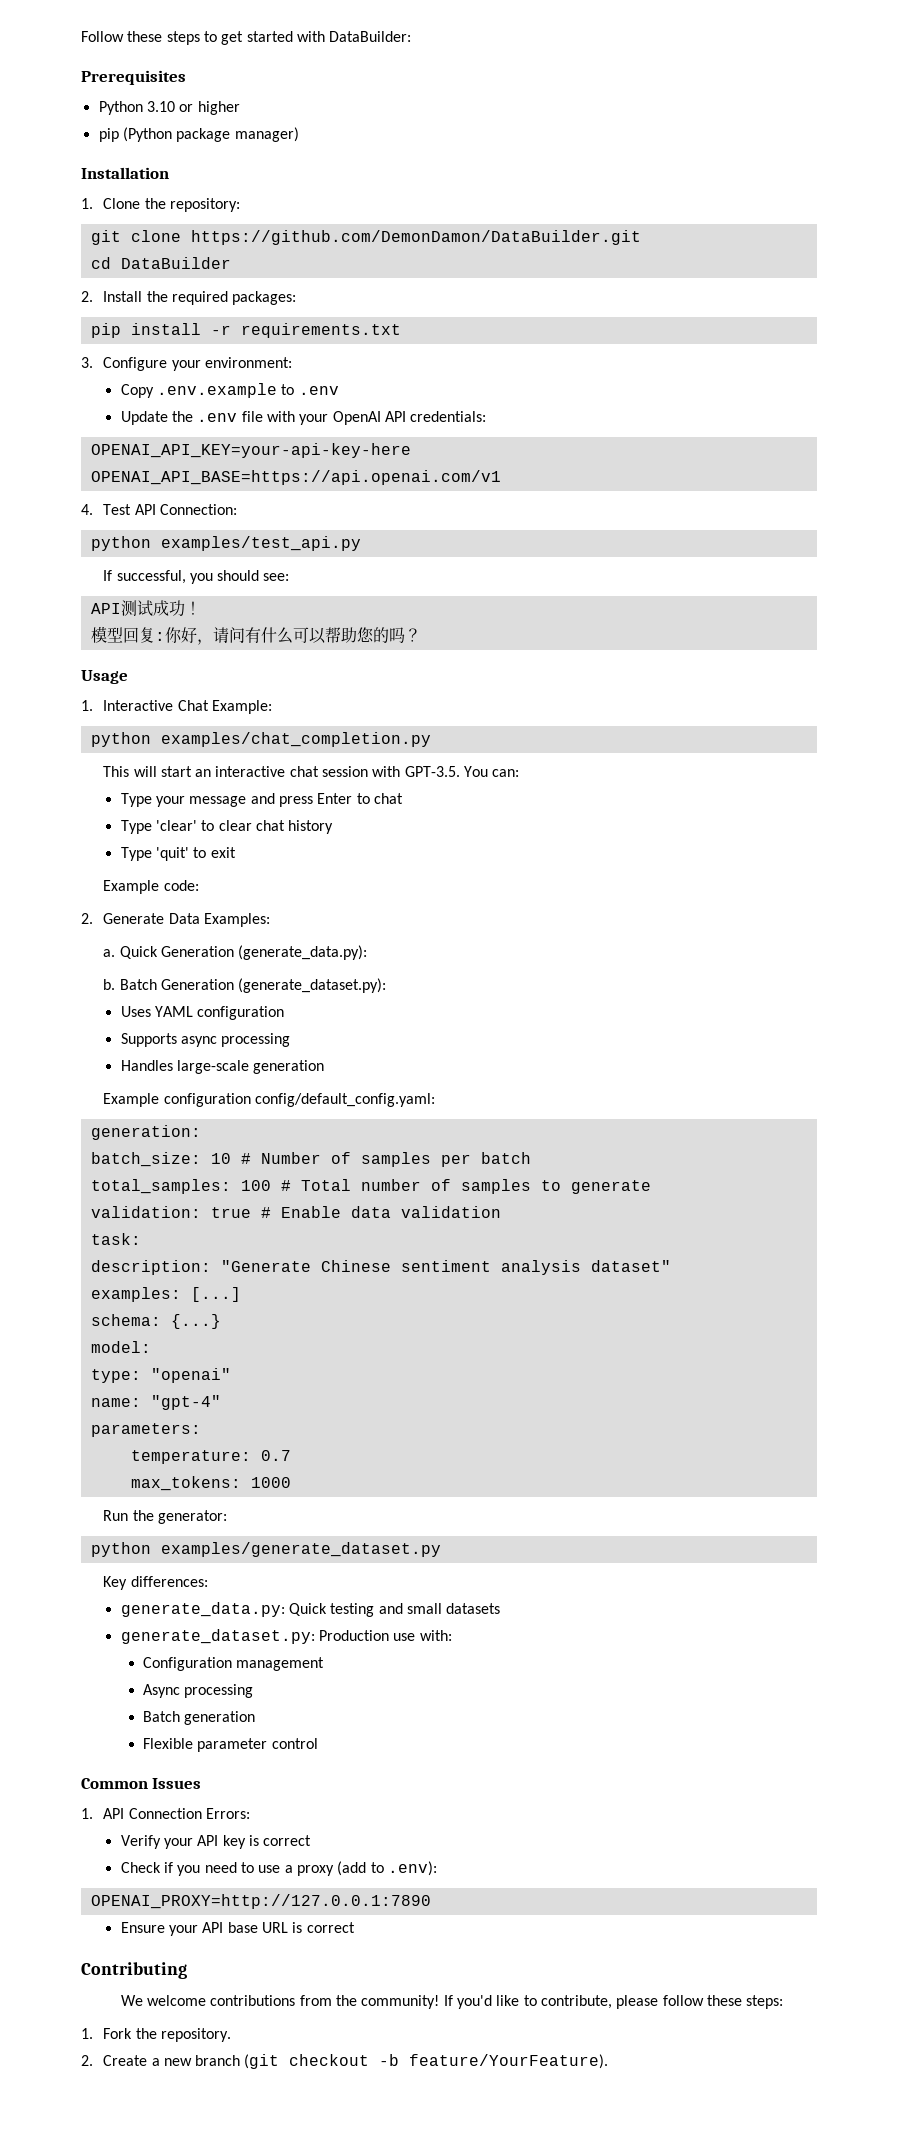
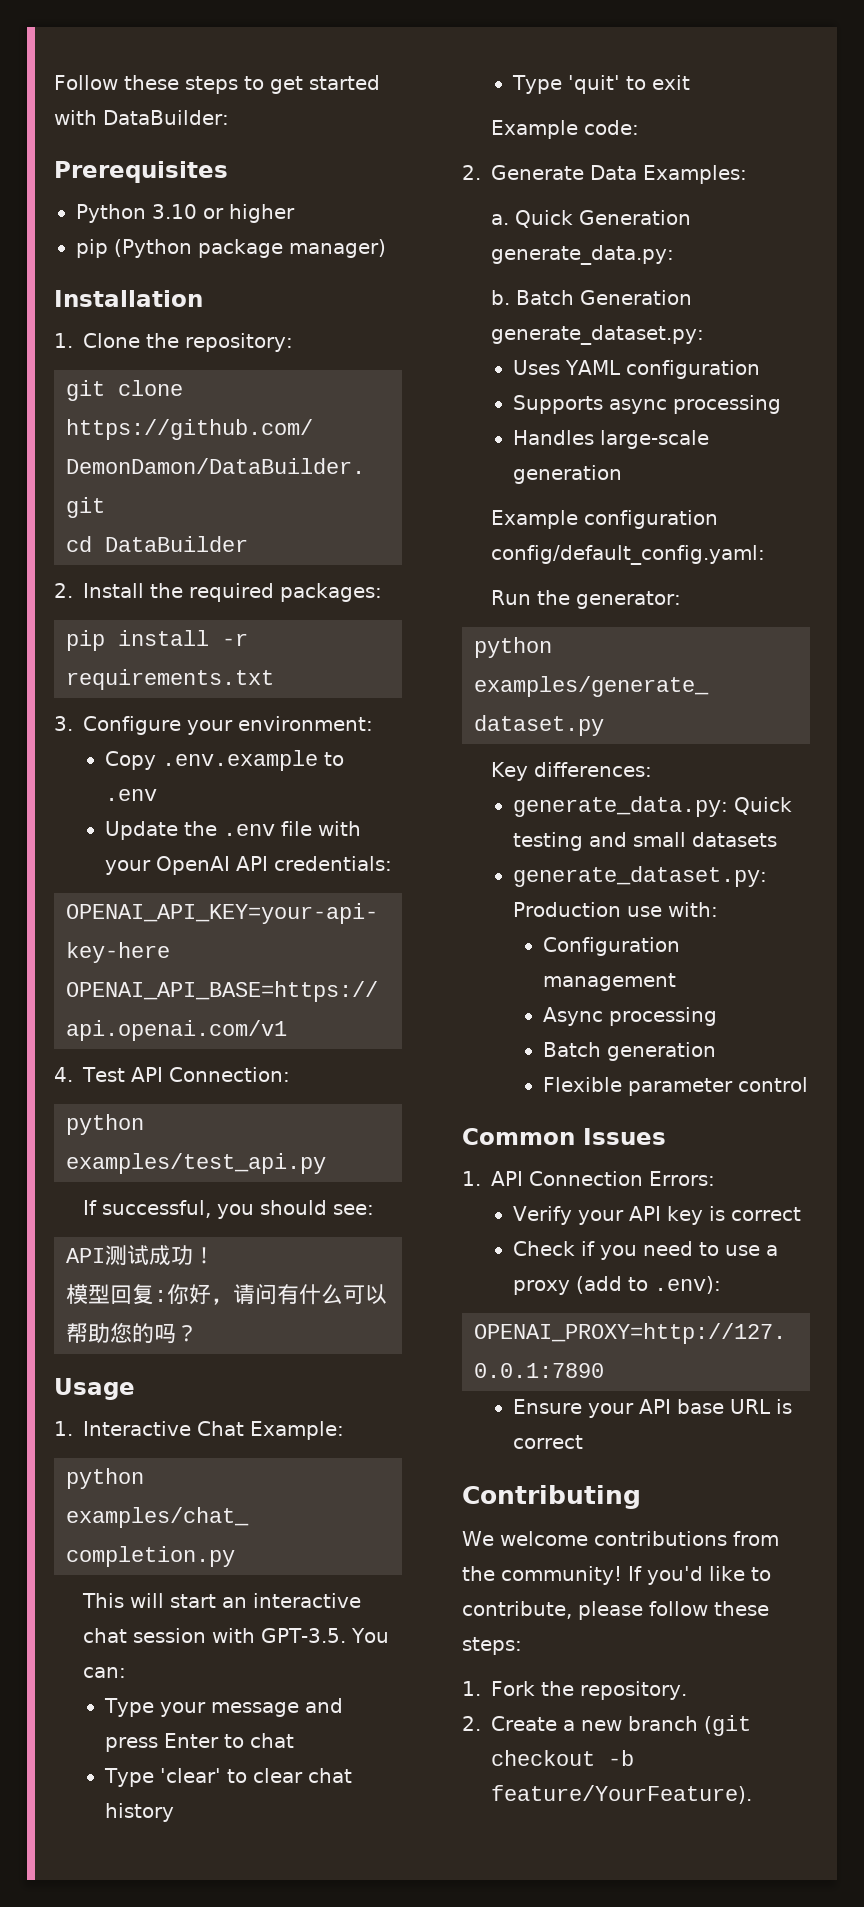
[238,945,368,960] (generate_data.py): -> [491,245,675,265] generate_data.py:
[238,978,387,993] (generate_dataset.py): -> [491,325,705,345] generate_dataset.py:
[90,1125,201,1140] [90,1152,531,1167] [90,1179,651,1194] [90,1206,501,1218] [90,1233,141,1245] [90,1260,671,1275] [90,1287,241,1302] [90,1314,221,1329] [90,1341,151,1353] [90,1368,231,1383] [90,1395,221,1410] [90,1423,201,1437] [130,1450,291,1464] [130,1476,291,1491] // generation: // batch_size: 10 # Number of samples per batch // total_samples: 100 # Total number of samples to generate // validation: true # Enable data validation // task: // description: "Generate Chinese sentiment analysis dataset" // examples: [...] // schema: {...} // model: // type: "openai" // name: "gpt-4" // parameters: // temperature: 0.7 // max_tokens: 1000 -> (766, 555) none

